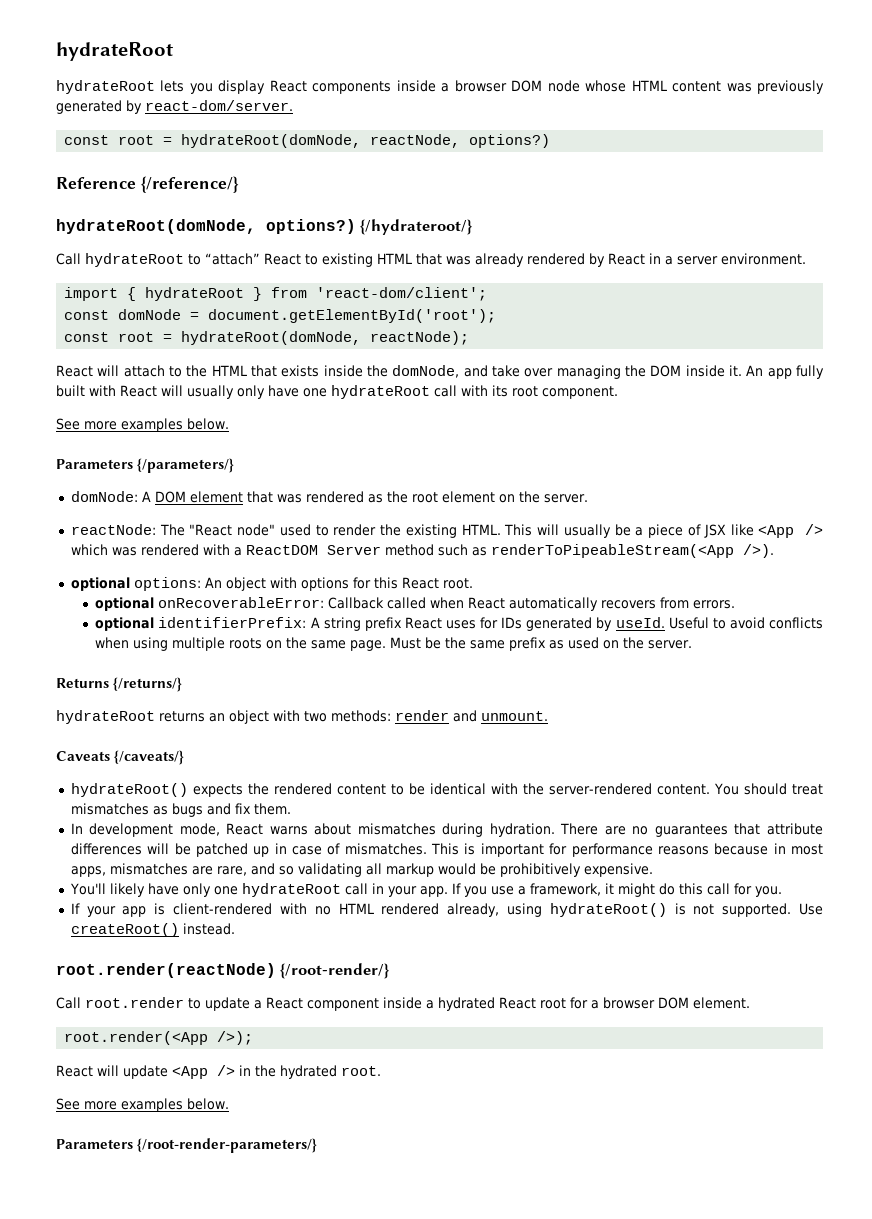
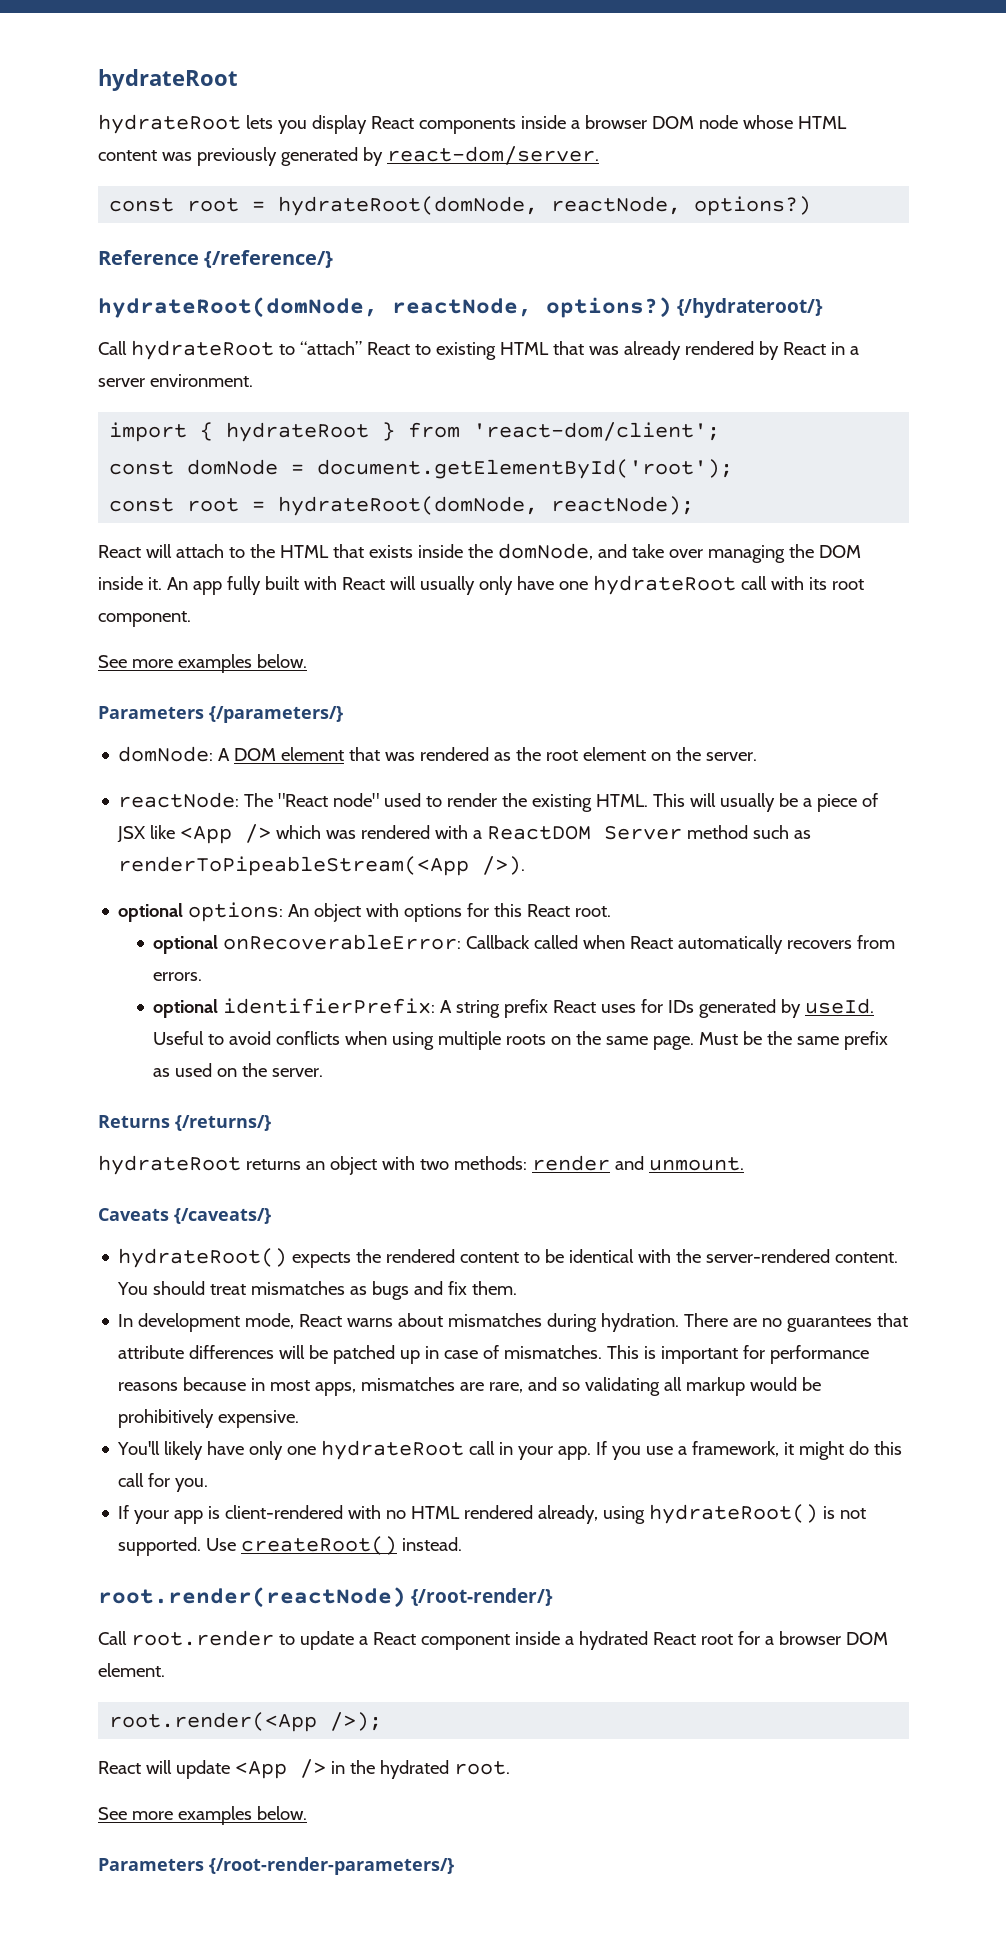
(256, 226) none -> [392,298,532,317] reactNode,

